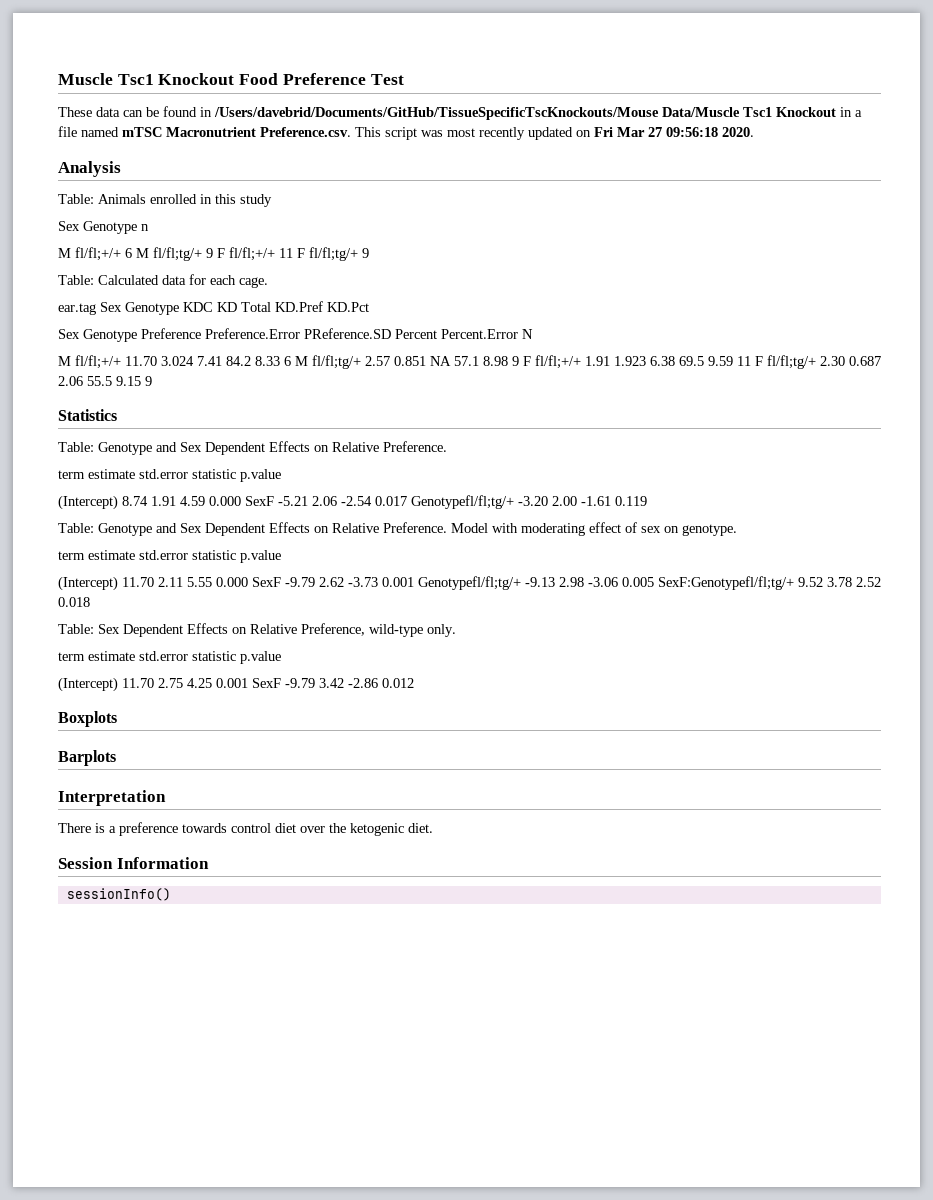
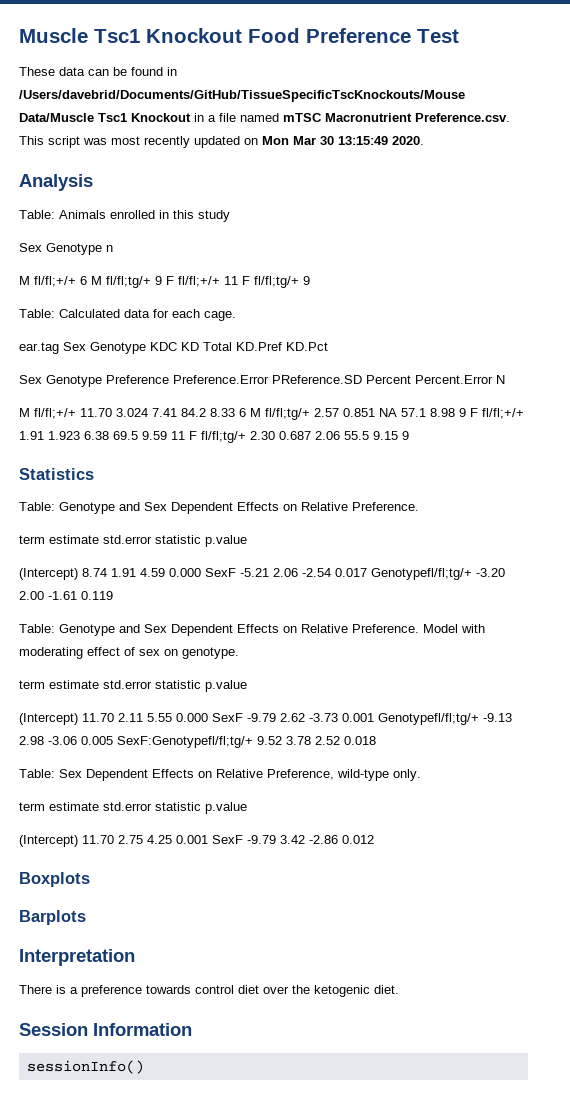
[594,127,718,137] Fri Mar 27 09:56:18 -> [262,136,388,145] Mon Mar 30 13:15:49

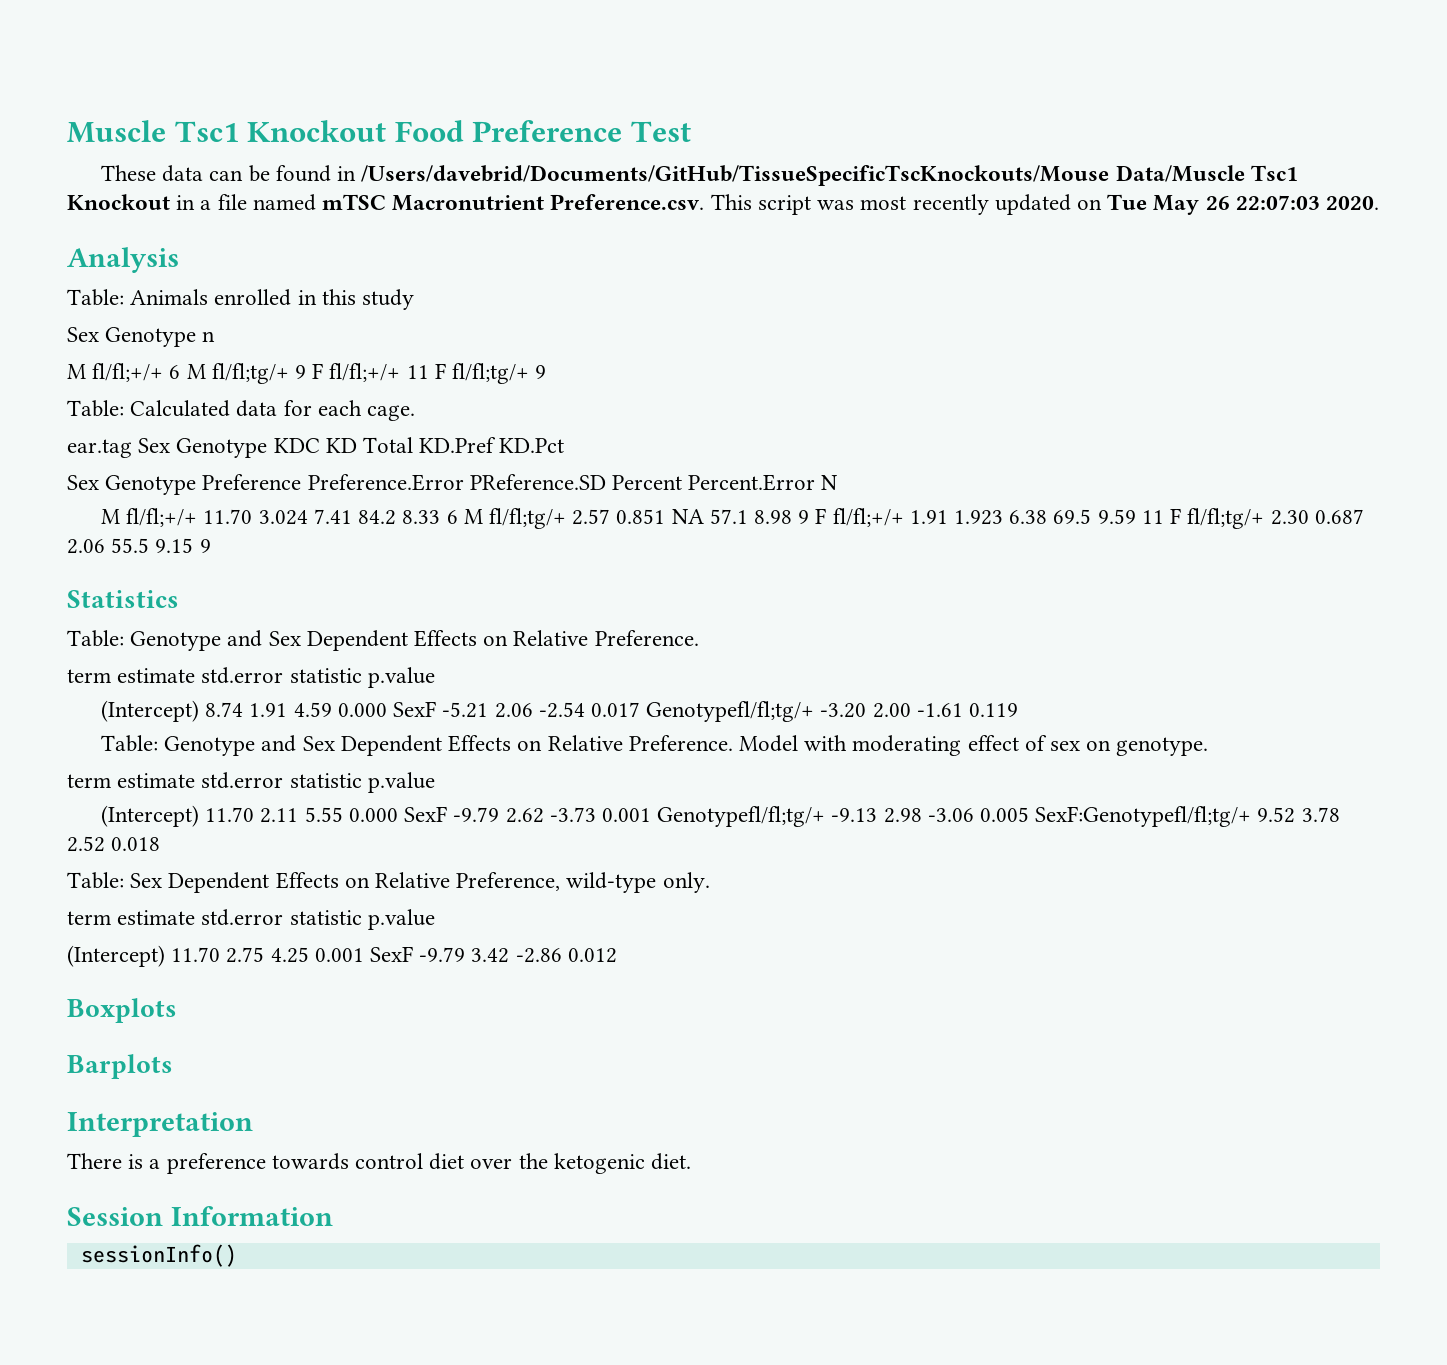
[262,136,388,145] Mon Mar 30 13:15:49 -> [1107,194,1320,215] Tue May 26 22:07:03

